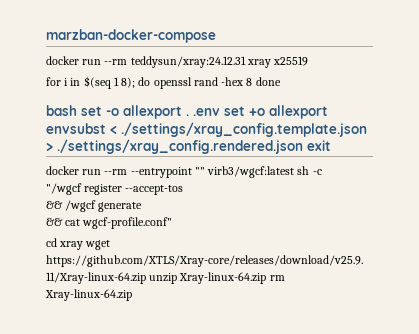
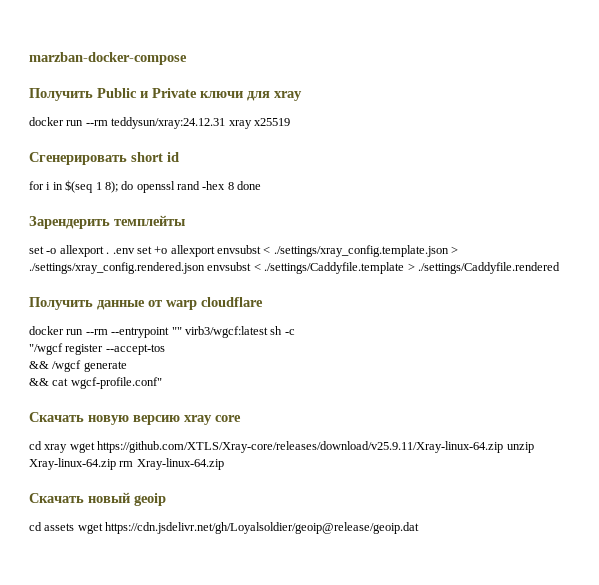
(216, 36) none -> [29,88,302,101] // Получить Public и Private ключи для xray
(309, 61) none -> [29,152,179,165] // Сгенерировать short id
[46,105,77,116] bash -> [29,215,185,229] Зарендерить темплейты //
[307,140,331,151] exit -> [207,262,560,274] [29,297,263,310] envsubst < ./settings/Caddyfile.template > ./settings/Caddyfile.rendered // Получить данные от warp cloudflare
(173, 223) none -> [29,412,241,425] // Скачать новую версию xray core
(132, 295) none -> [29,492,166,506] [29,522,420,534] // Скачать новый geoip // cd assets wget https://cdn.jsdelivr.net/gh/Loyalsoldier/geoip@release/geoip.dat

